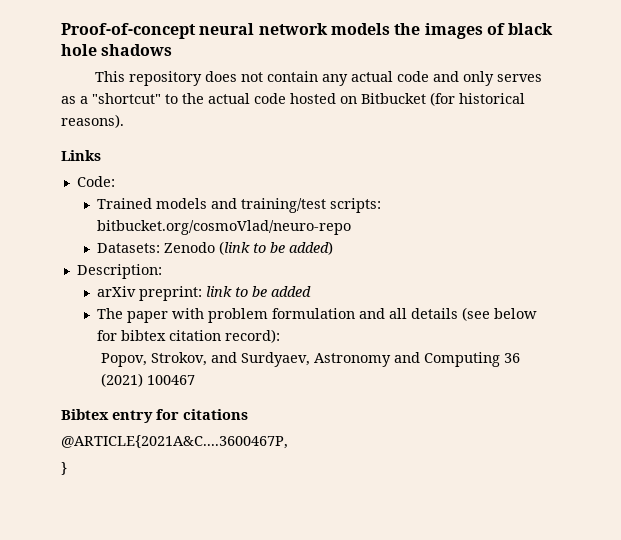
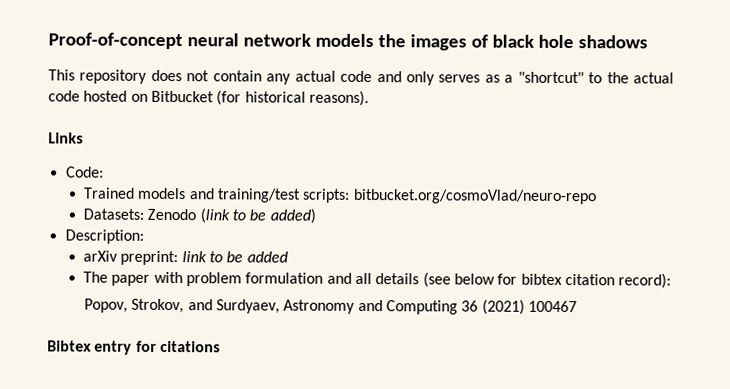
[61,435,288,449] [61,462,67,475] // @ARTICLE{2021A&C....3600467P, // } -> (220, 346) none

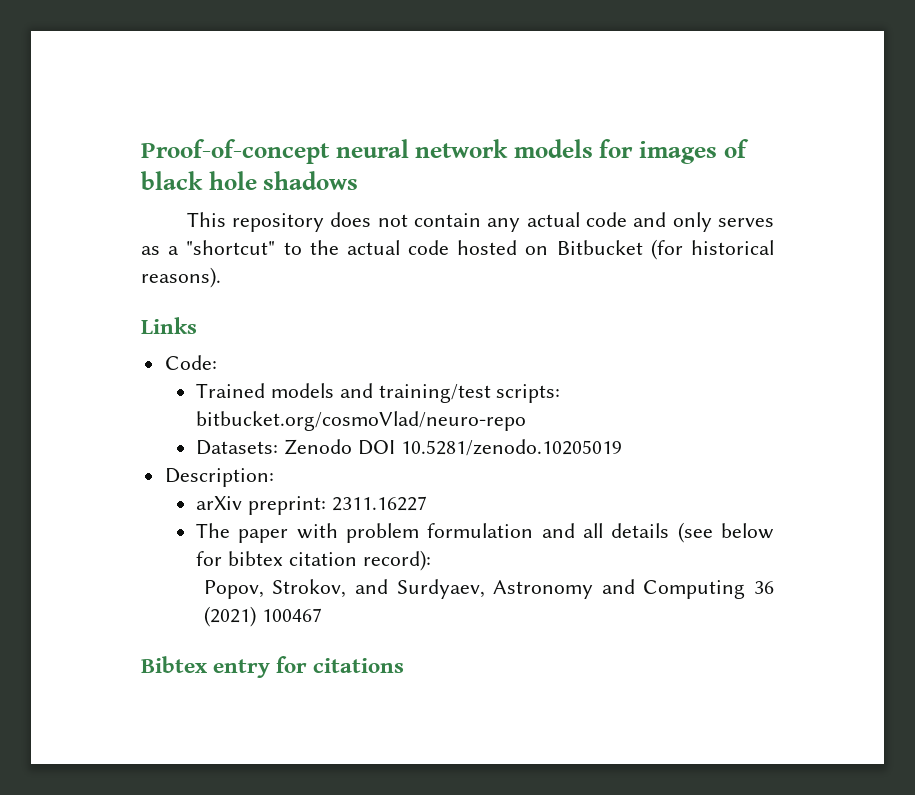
[377,34,406,48] the -> [599,139,634,158] for
[199,208,316,224] (link to be added) -> [357,439,622,456] DOI 10.5281/zenodo.10205019
[181,251,288,263] link to be added -> [331,496,427,511] 2311.16227

